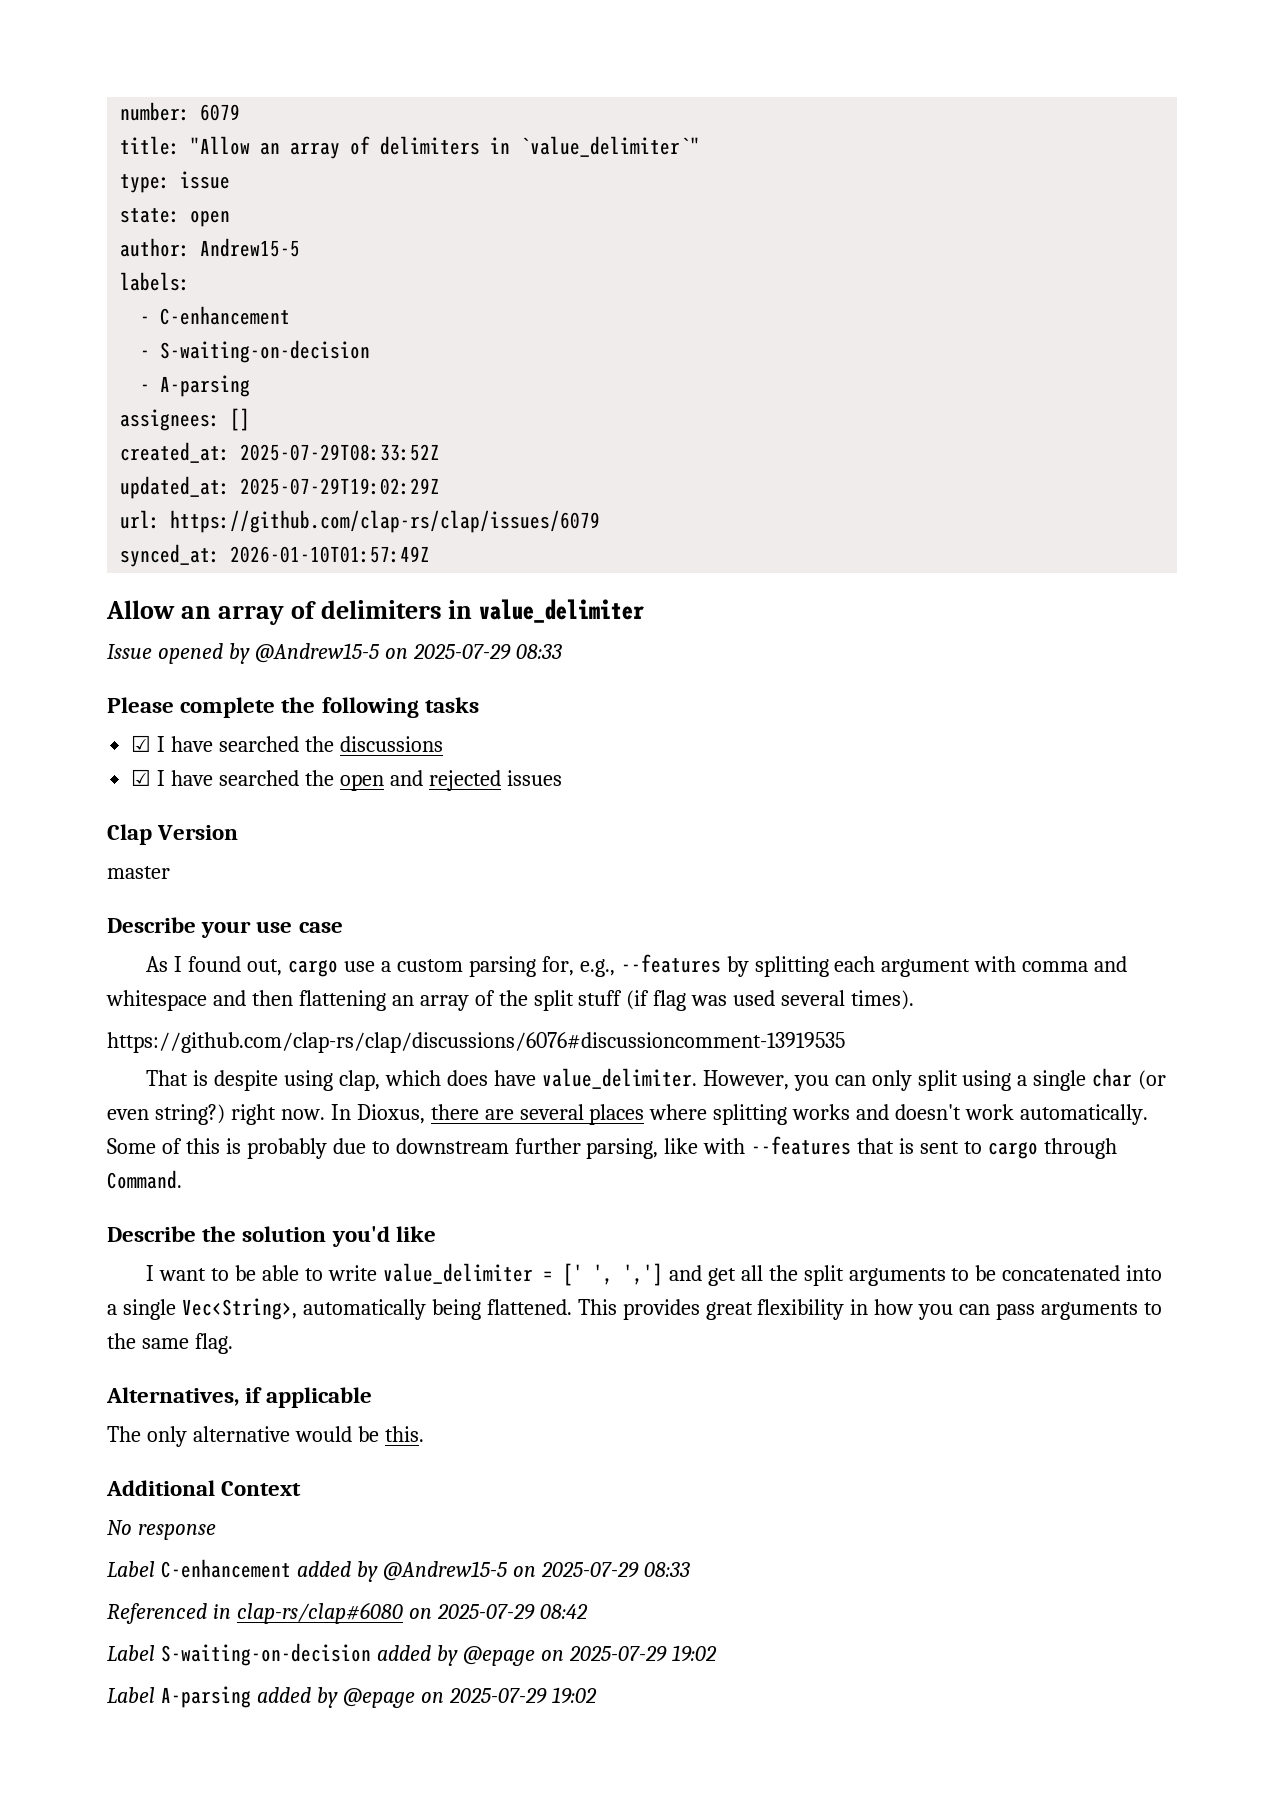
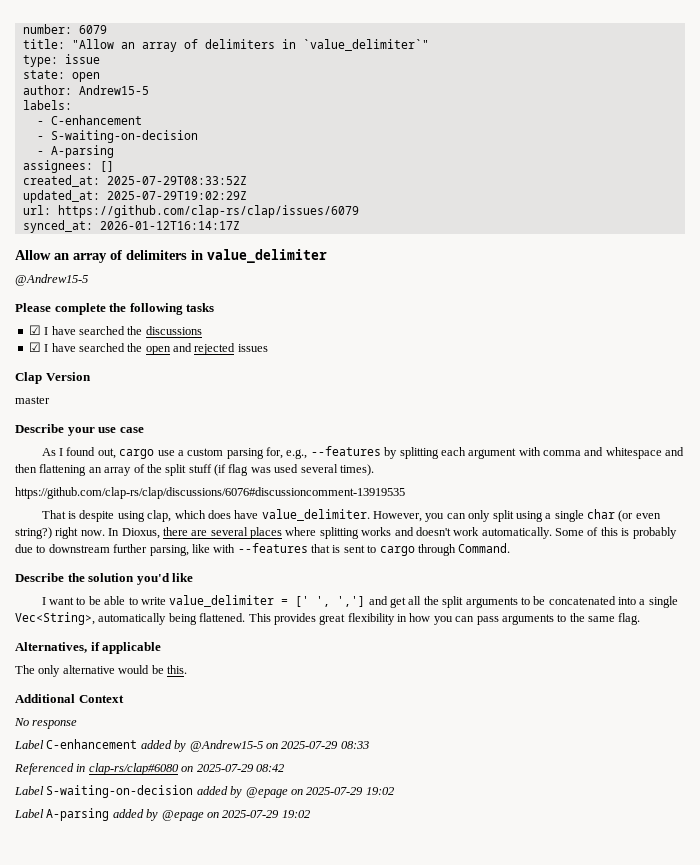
[230,546,431,563] 2026-01-10T01:57:49Z -> [99,221,240,230] 2026-01-12T16:14:17Z
[107,643,562,664] Issue opened by @Andrew15-5 on 2025-07-29 08:33 -> [15,274,88,286] @Andrew15-5

